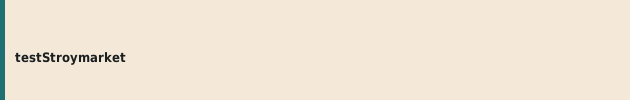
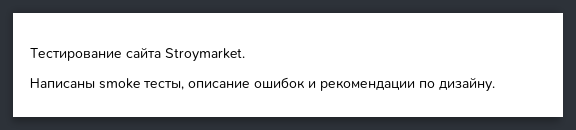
[15,52,126,65] testStroymarket -> [30,47,245,62] [30,77,495,92] Тестирование сайта Stroymarket. // Написаны smoke тесты, описание ошибок и рекомендации по дизайну.

